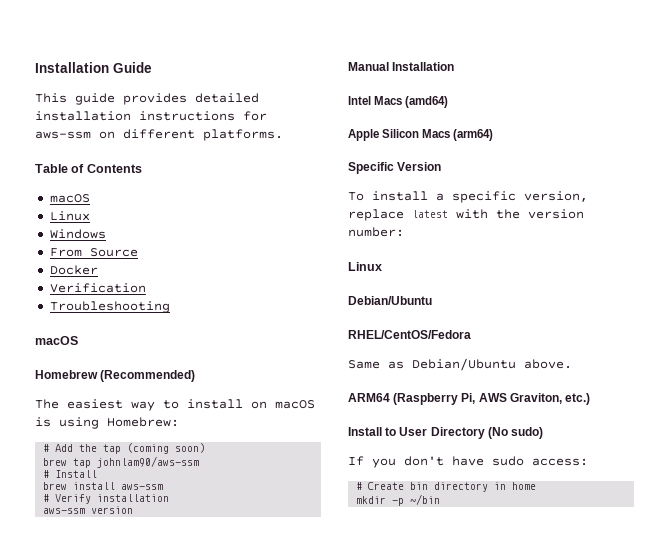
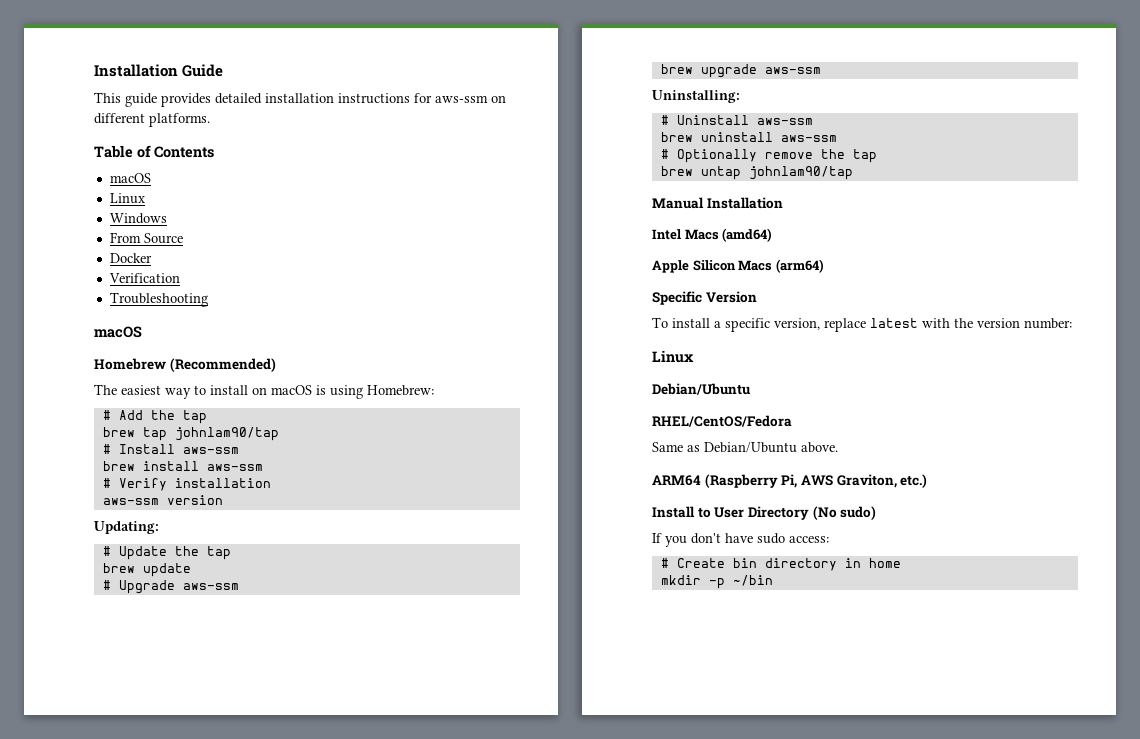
[127,443,206,454] (coming soon) -> (207, 417) none
[97,456,200,468] johnlam90/aws-ssm -> [174,427,279,441] johnlam90/tap
(98, 474) none -> [182,447,239,454] aws-ssm
(134, 510) none -> [94,521,159,534] [102,546,231,560] [102,563,191,577] [102,580,239,594] [660,64,821,78] [652,90,740,103] [660,115,813,125] [660,132,837,142] [660,149,877,163] [660,166,853,180] // Updating: // # Update the tap // brew update // # Upgrade aws-ssm // brew upgrade aws-ssm // Uninstalling: // # Uninstall aws-ssm // brew uninstall aws-ssm // # Optionally remove the tap // brew untap johnlam90/tap

